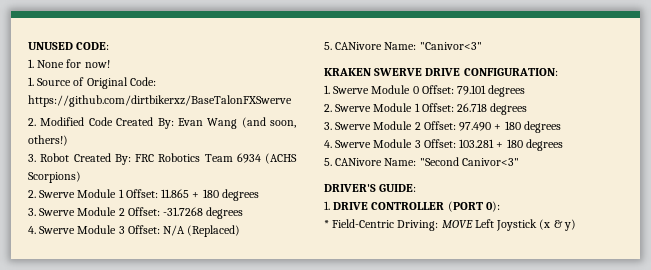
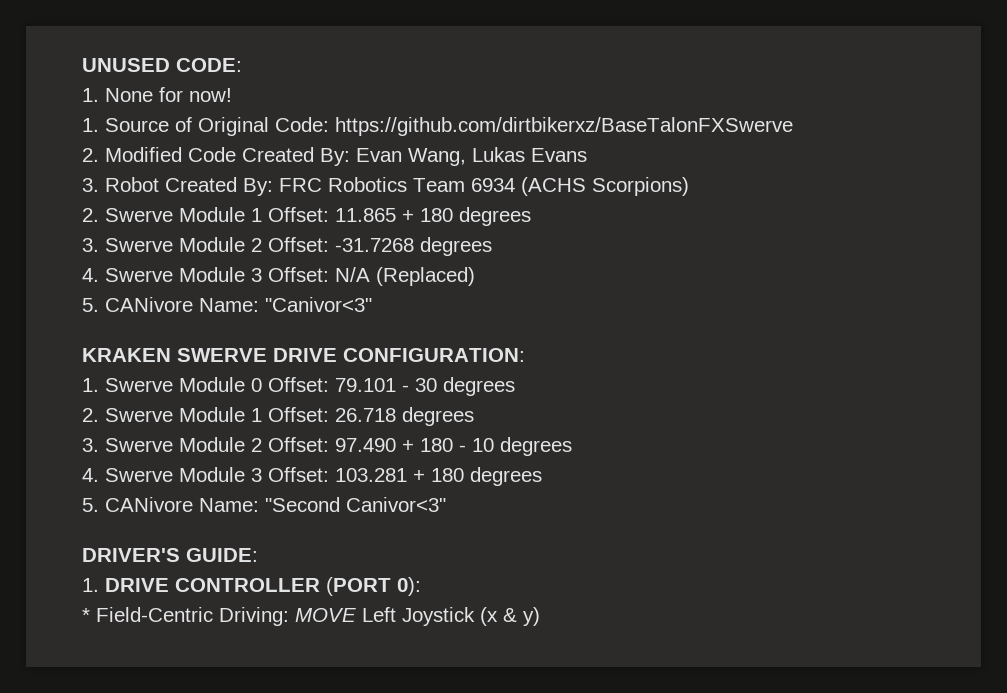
[207,117,296,129] [28,135,68,146] Wang (and soon, others!) -> [408,147,587,166] Wang, Lukas Evans
(487, 90) none -> [402,378,437,392] - 30
(521, 125) none -> [459,438,494,452] - 10

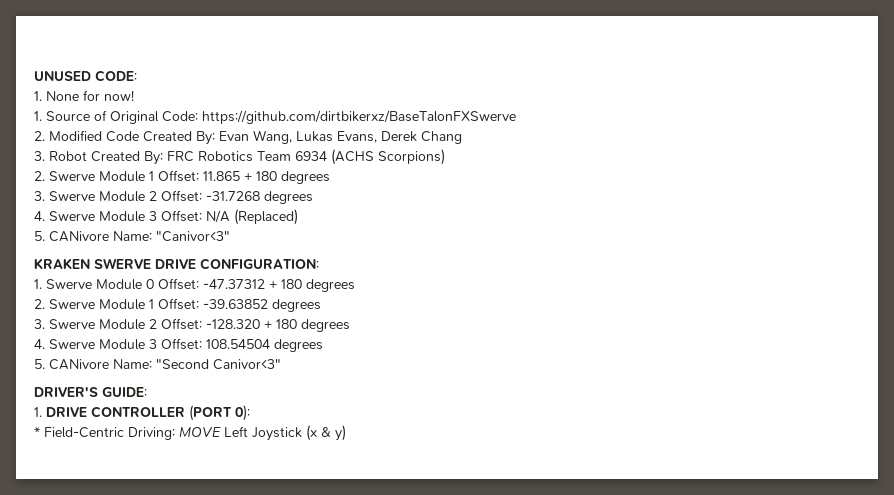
[531,148,587,162] Evans -> [337,131,462,144] Evans, Derek Chang
[335,378,437,392] 79.101 - 30 -> [203,279,302,289] -47.37312 + 180
[335,407,474,426] [82,437,572,456] [82,467,464,482] 26.718 degrees // 3. Swerve Module 2 Offset: 97.490 + 180 - 10 degrees // 4. Swerve Module 3 Offset: 103.281 + 180 -> [203,299,321,312] [34,318,350,332] [34,338,270,350] -39.63852 degrees // 3. Swerve Module 2 Offset: -128.320 + 180 degrees // 4. Swerve Module 3 Offset: 108.54504

